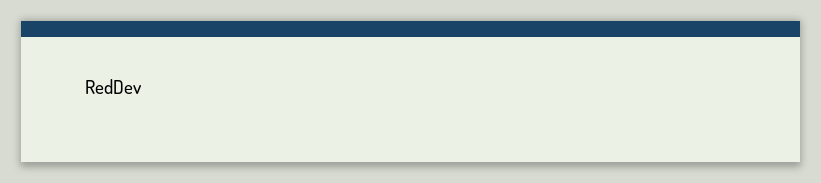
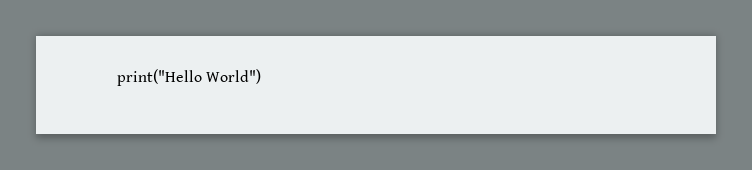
[85,79,142,94] RedDev -> [117,69,262,86] print("Hello World")

